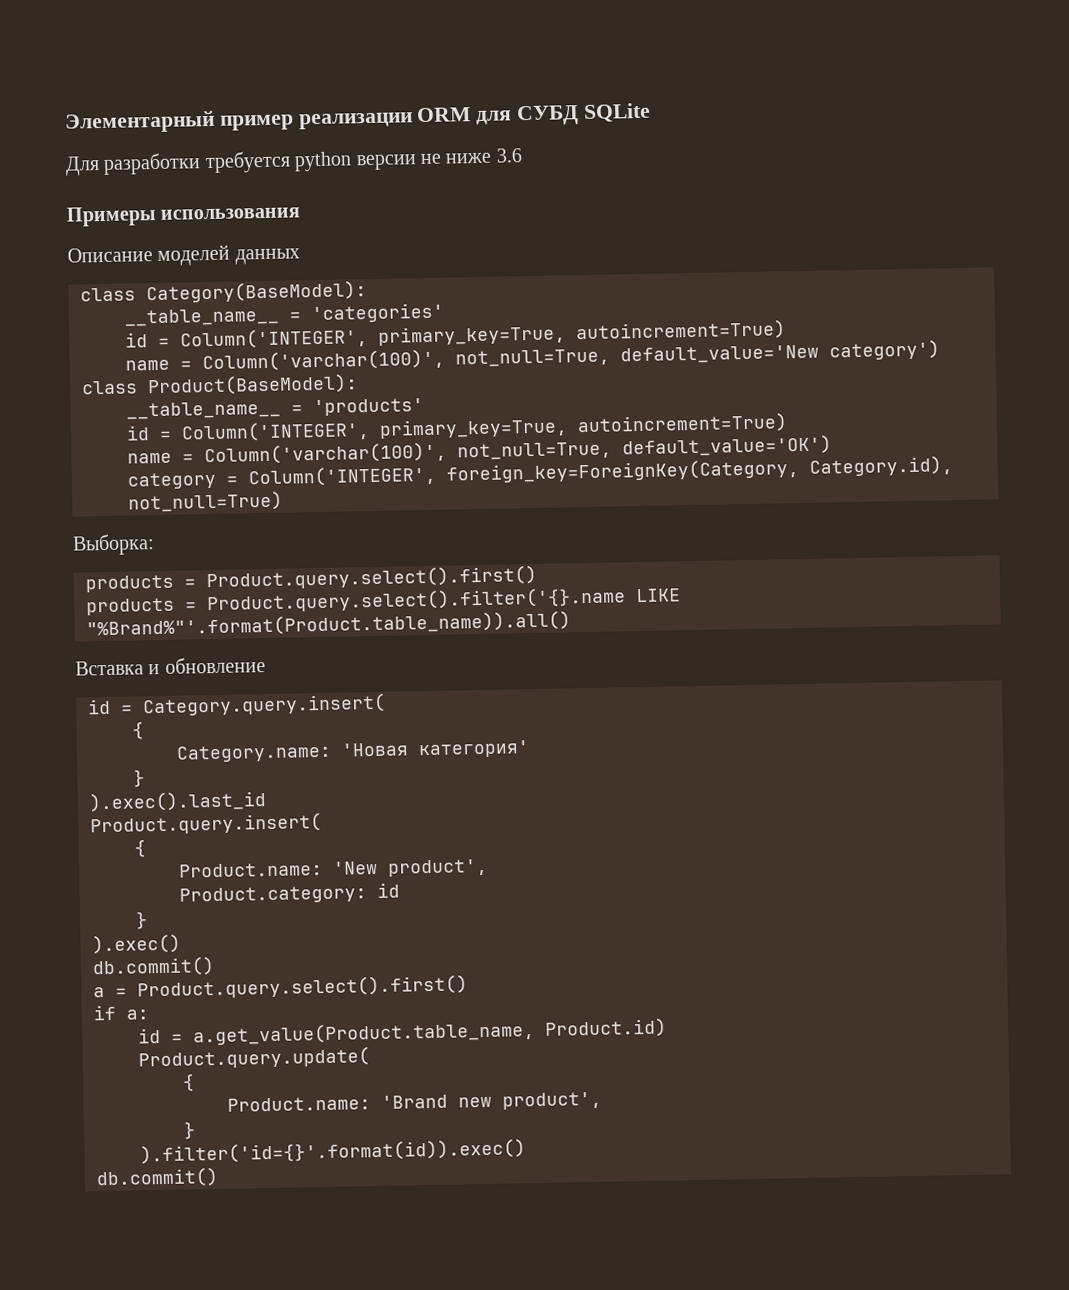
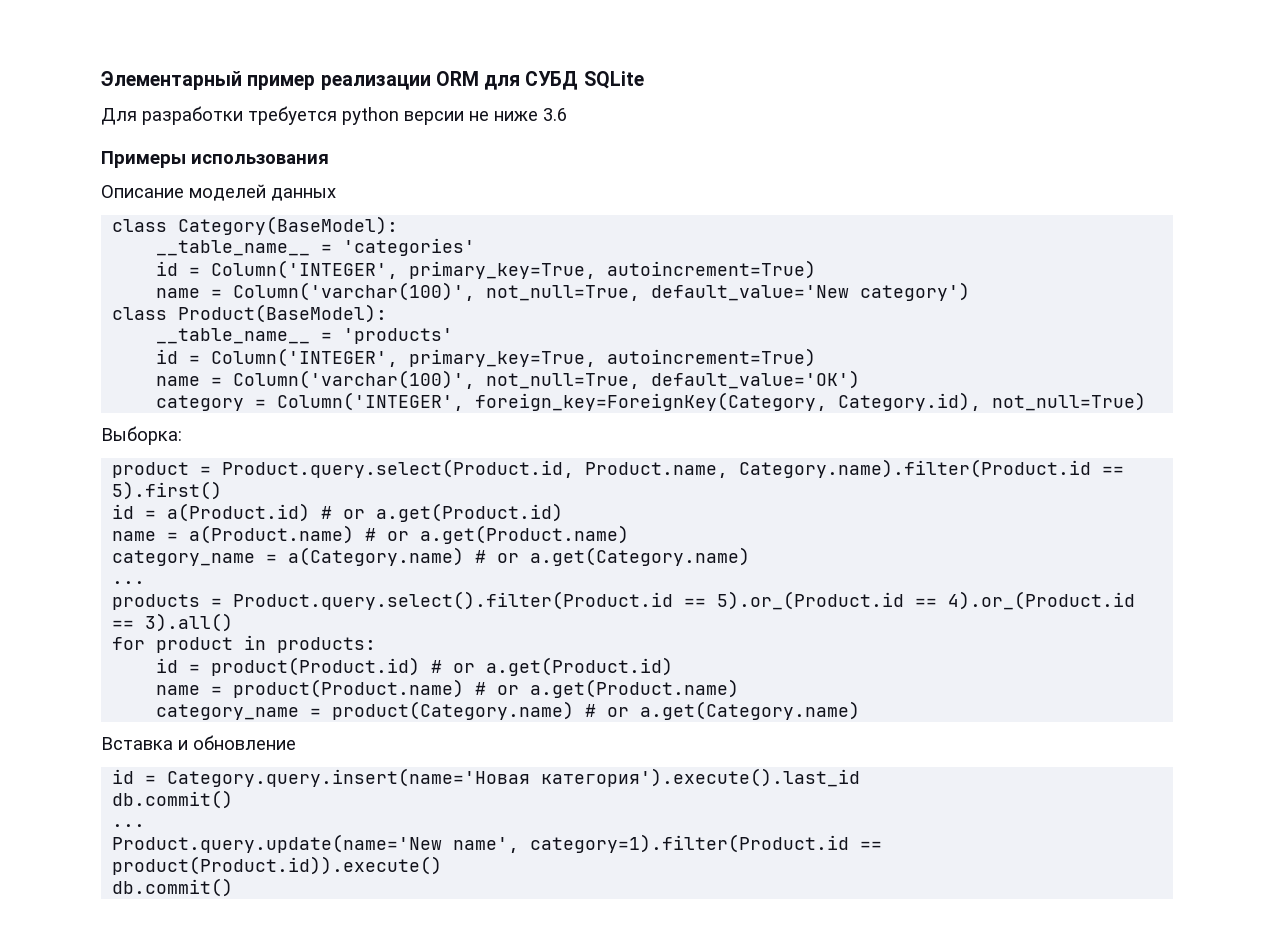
[85,564,537,593] [86,586,681,616] [86,610,571,639] products = Product.query.select().first() // products = Product.query.select().filter('{}.name LIKE "%Brand%"'.format(Product.table_name)).all() -> [112,459,1125,478] [112,481,223,500] [112,503,564,522] [112,525,630,544] [112,547,751,566] [112,581,146,584] [112,591,1136,610] [112,613,234,632] [112,635,377,653] [156,657,674,676] [156,679,740,698] [156,701,861,720] product = Product.query.select(Product.id, Product.name, Category.name).filter(Product.id == 5).first() // id = a(Product.id) # or a.get(Product.id) // name = a(Product.name) # or a.get(Product.name) // category_name = a(Category.name) # or a.get(Category.name) // ... // products = Product.query.select().filter(Product.id == 5).or_(Product.id == 4).or_(Product.id == 3).all() // for product in products: // id = product(Product.id) # or a.get(Product.id) // name = product(Product.name) # or a.get(Product.name) // category_name = product(Category.name) # or a.get(Category.name)
[142,692,386,717] [132,721,144,740] [176,740,530,763] [133,769,145,788] [89,790,267,813] [90,812,322,836] [134,839,146,858] [179,858,488,878] [179,882,400,905] [135,911,148,930] [92,933,181,955] [92,956,215,978] [93,974,468,1000] [93,1004,149,1021] [138,1017,667,1046] [138,1046,370,1070] [182,1073,195,1092] [227,1091,602,1112] [183,1121,196,1140] [140,1138,526,1165] Category.query.insert( // { // Category.name: 'Новая категория' // } // ).exec().last_id // Product.query.insert( // { // Product.name: 'New product', // Product.category: id // } // ).exec() // db.commit() // a = Product.query.select().first() // if a: // id = a.get_value(Product.table_name, Product.id) // Product.query.update( // { // Product.name: 'Brand new product', // } // ).filter('id={}'.format(id)).exec() -> [167,768,861,787] [112,790,234,809] [112,824,146,827] [112,834,883,853] [112,856,443,875] Category.query.insert(name='Новая категория').execute().last_id // db.commit() // ... // Product.query.update(name='New name', category=1).filter(Product.id == product(Product.id)).execute()

